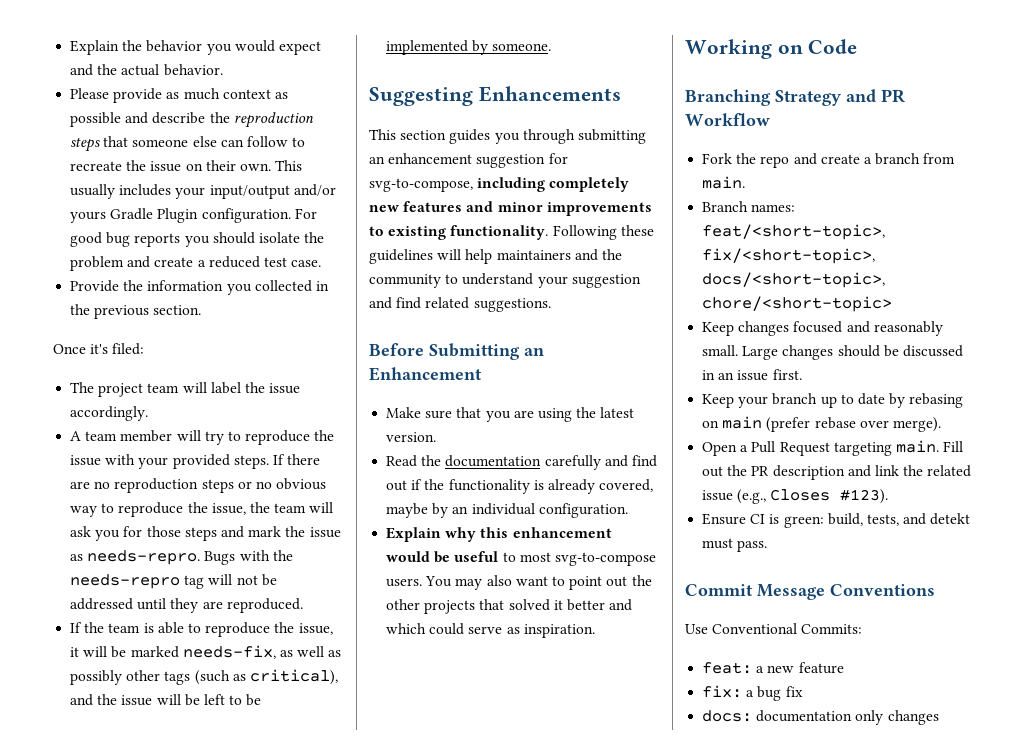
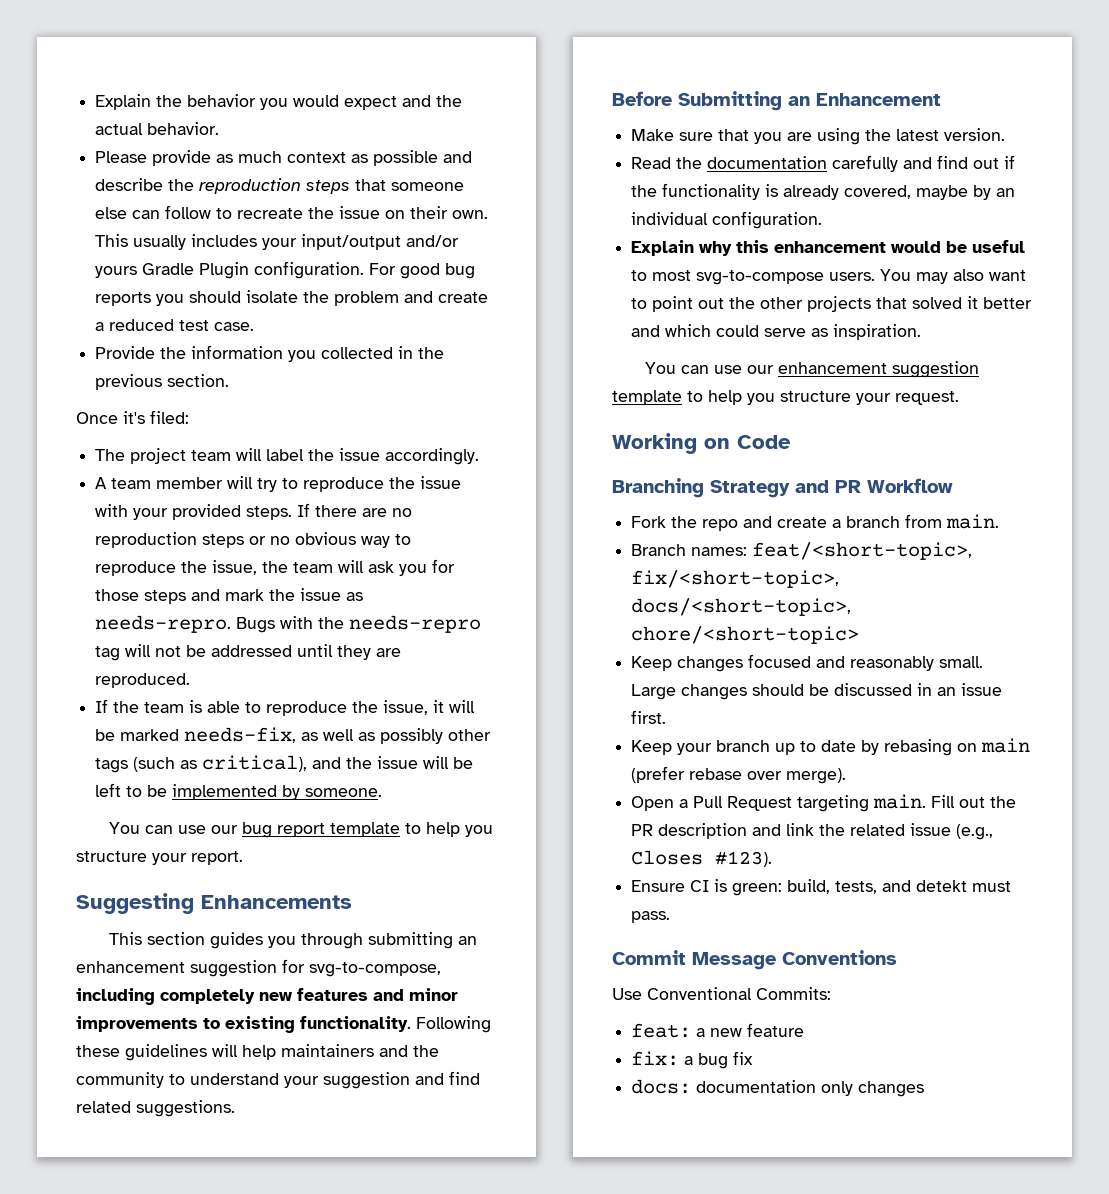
(552, 47) none -> [109,822,494,838] [76,851,243,865] // You can use our bug report template to help you structure your report.
(595, 631) none -> [645,361,980,378] [612,390,959,405] // You can use our enhancement suggestion template to help you structure your request.

